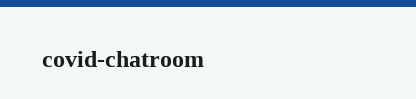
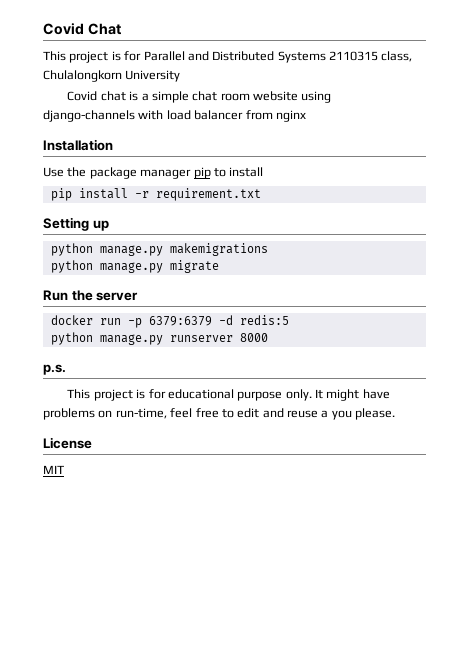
[42,51,204,67] covid-chatroom -> [43,23,121,35] [43,51,413,63] [43,70,181,82] [67,91,332,103] [43,110,306,122] [43,139,113,151] [43,167,264,179] [50,188,261,201] [43,217,109,231] [50,243,268,256] [50,260,219,273] [43,290,139,301] [50,315,289,328] [50,332,268,345] [43,364,66,375] [67,389,390,401] [43,408,396,420] [43,437,92,449] [43,465,64,474] Covid Chat // This project is for Parallel and Distributed Systems 2110315 class, Chulalongkorn University // Covid chat is a simple chat room website using django-channels with load balancer from nginx // Installation // Use the package manager pip to install // pip install -r requirement.txt // Setting up // python manage.py makemigrations // python manage.py migrate // Run the server // docker run -p 6379:6379 -d redis:5 // python manage.py runserver 8000 // p.s. // This project is for educational purpose only. It might have problems on run-time, feel free to edit and reuse a you please. // License // MIT

